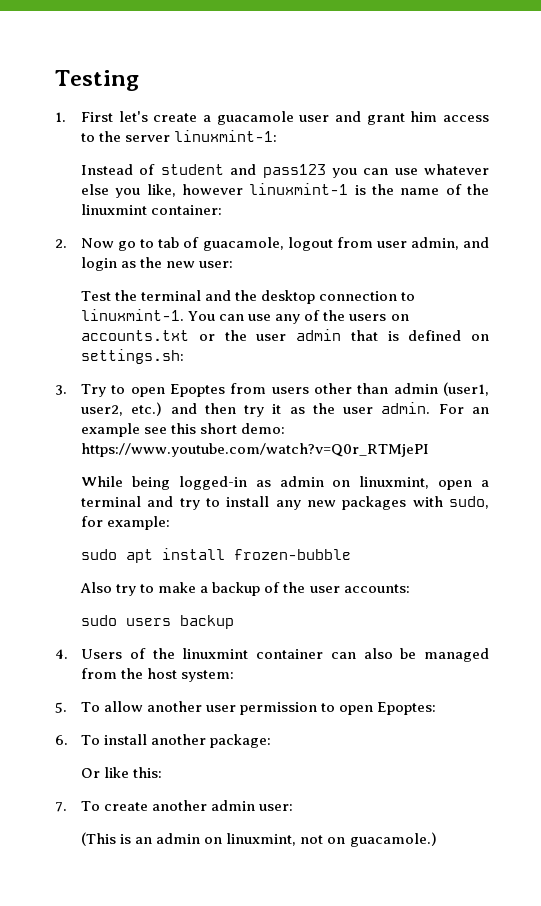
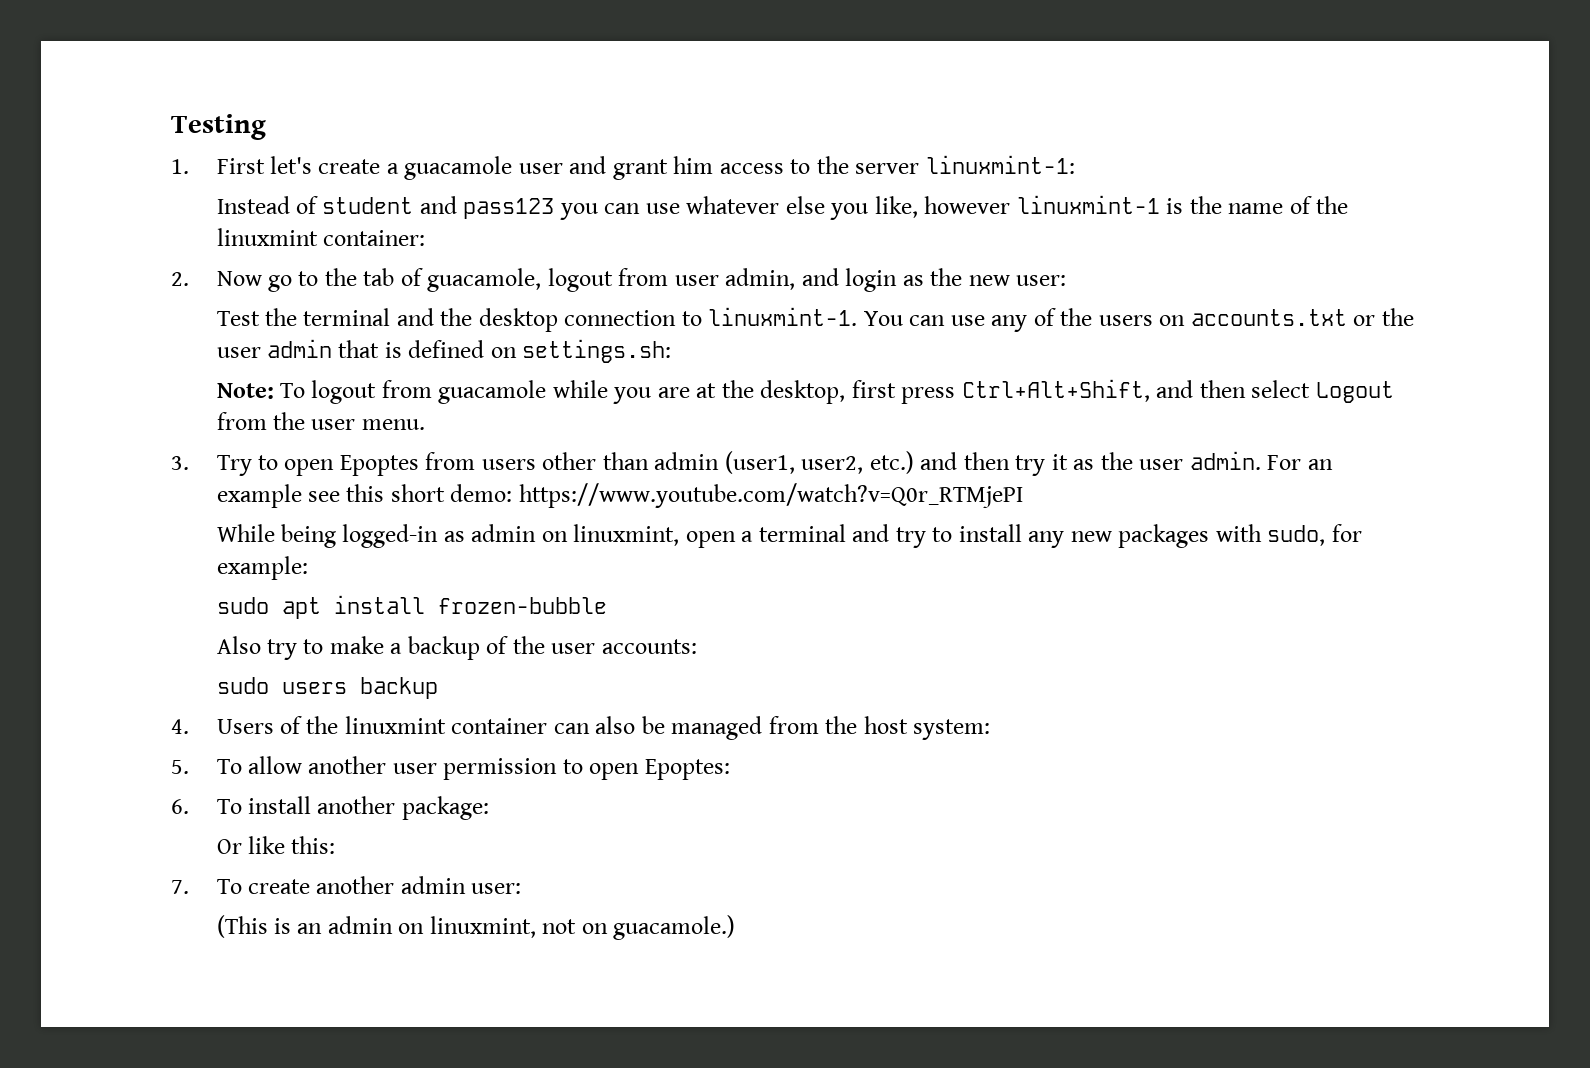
(155, 243) none -> [324,268,357,286] the
(185, 356) none -> [216,379,1394,404] [216,412,425,430] // Note: To logout from guacamole while you are at the desktop, first press Ctrl+Alt+Shift, and then select Logout from the user menu.

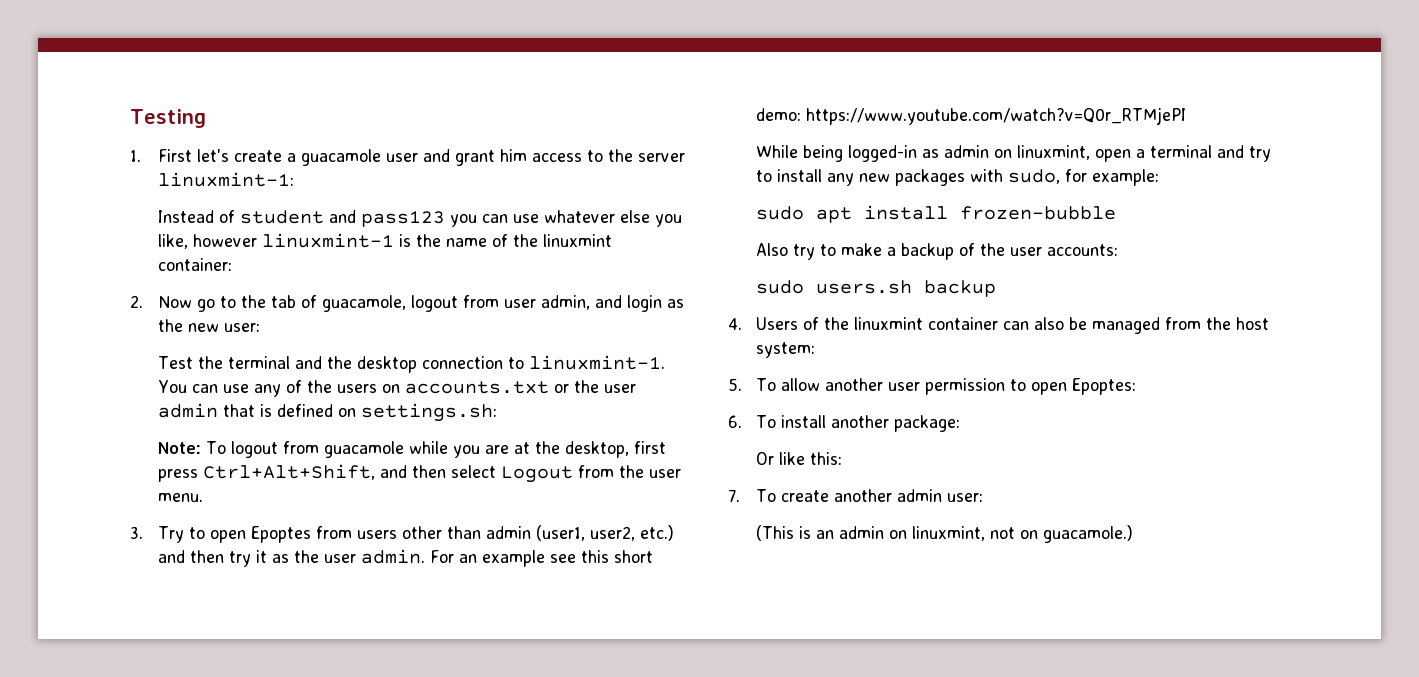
[281,682,347,694] users -> [816,280,913,294] users.sh

